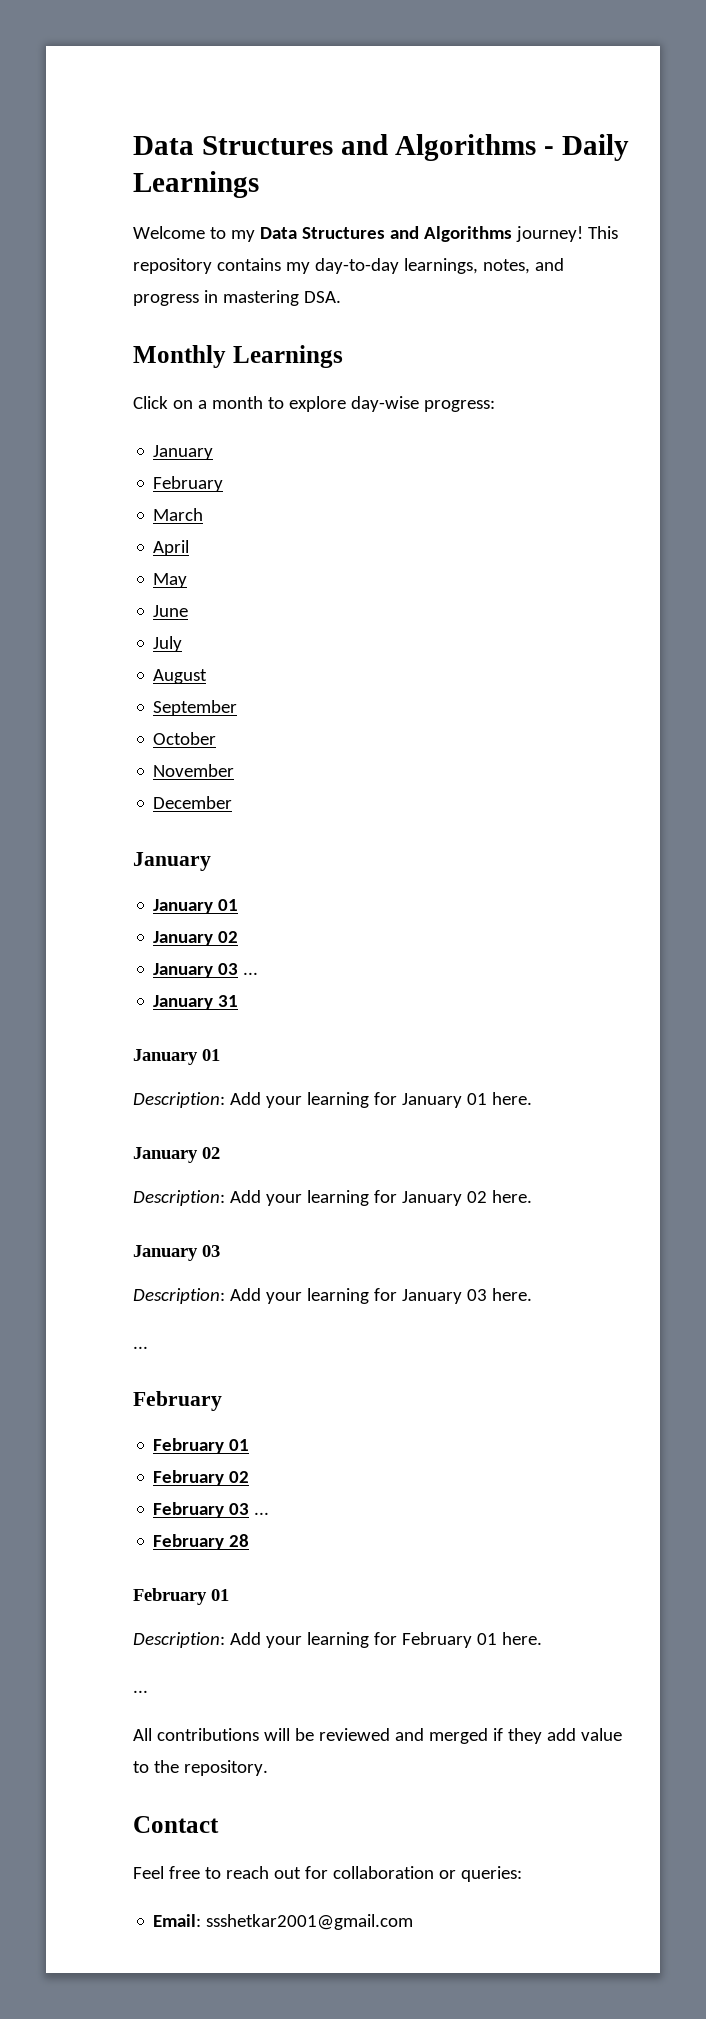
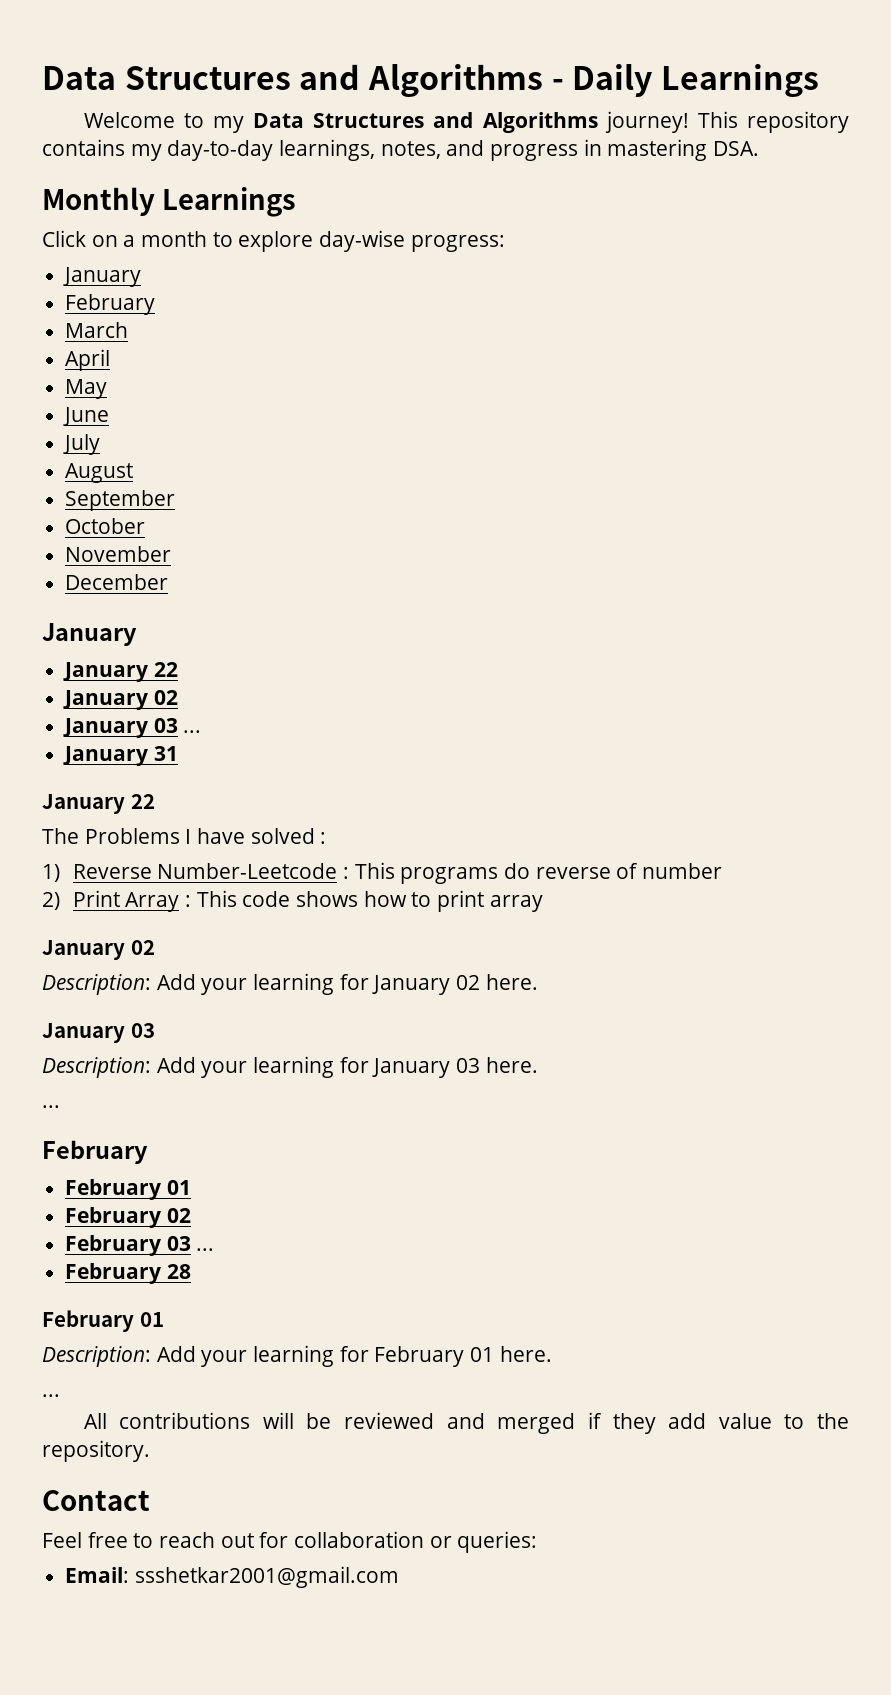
[218,899,239,911] 01 -> [153,662,178,677] 22
[202,1049,220,1061] [133,1092,532,1108] 01 // Description: Add your learning for January 01 here. -> [130,794,155,809] [42,828,327,844] [42,862,723,884] [42,890,543,912] 22 // The Problems I have solved : // 1) Reverse Number-Leetcode : This programs do reverse of number // 2) Print Array : This code shows how to print array

